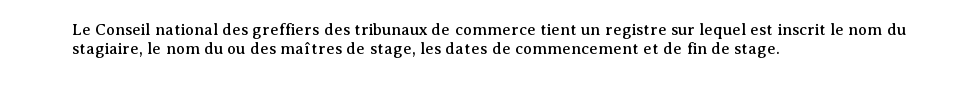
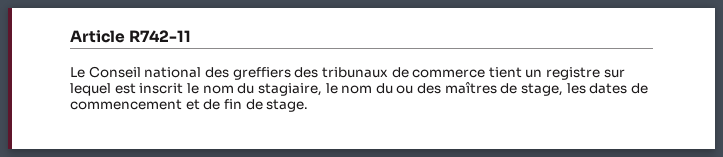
(72, 29) none -> [70,30,192,43] Article R742-11 //

